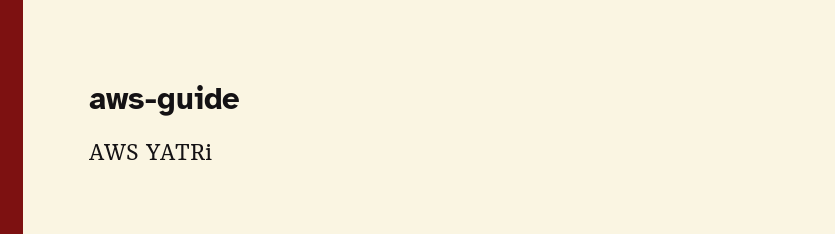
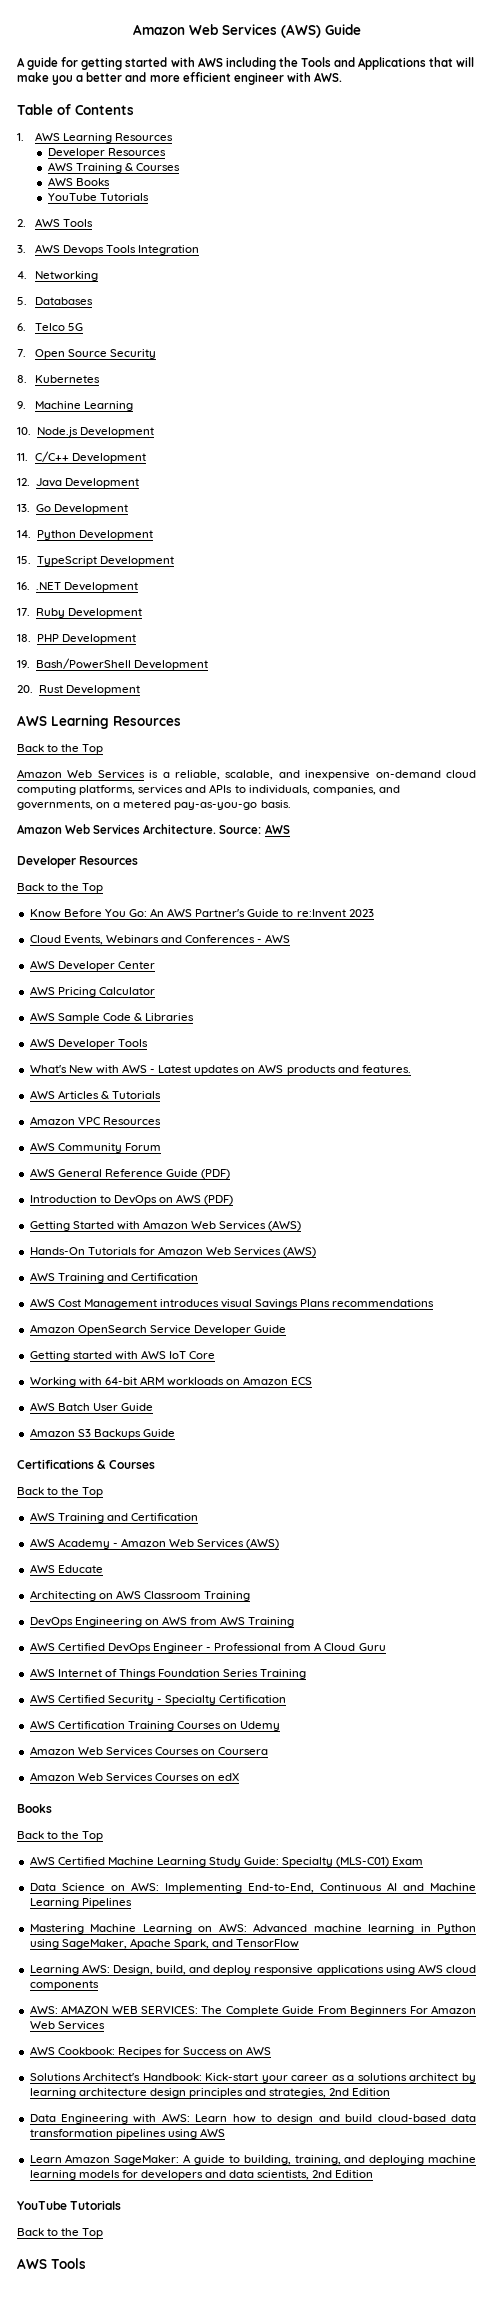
[89,85,240,116] [89,144,213,160] aws-guide // AWS YATRi -> [132,24,361,38] [17,57,475,70] [17,72,342,85] [17,104,134,115] [17,132,174,143] [47,148,166,158] [47,162,181,173] [47,177,110,186] [47,193,149,201] [17,218,94,227] [17,244,200,255] [17,271,99,281] [17,297,94,305] [17,323,84,331] [17,349,157,359] [17,375,101,383] [17,401,134,411] [17,427,154,437] [17,451,147,463] [17,478,139,488] [17,504,128,514] [17,530,153,540] [17,556,174,566] [17,582,138,592] [17,608,142,618] [17,634,136,644] [17,658,208,670] [17,685,140,695] [17,715,181,729] [17,744,104,754] [17,769,476,780] [17,784,400,795] [17,800,291,810] [17,824,290,834] [17,856,139,868] [17,883,104,893] [29,908,374,918] [29,934,291,945] [29,960,155,971] [29,986,155,997] [29,1012,195,1023] [29,1038,148,1049] [29,1064,411,1075] [29,1090,161,1099] [29,1116,161,1125] [29,1142,161,1153] [29,1168,231,1179] [29,1194,234,1205] [29,1220,302,1231] [29,1246,317,1257] [29,1272,198,1283] [29,1298,435,1309] [29,1324,287,1335] [29,1350,216,1361] [29,1376,313,1387] [29,1402,153,1411] [29,1428,175,1439] [17,1459,156,1469] [17,1487,104,1497] [29,1512,198,1523] [29,1538,280,1549] [29,1564,103,1573] [29,1590,251,1601] [29,1616,295,1627] [29,1642,386,1653] [29,1668,307,1679] [29,1694,287,1705] [29,1720,281,1731] [29,1746,269,1756] [29,1772,240,1782] [17,1804,52,1813] [17,1831,104,1841] [29,1856,424,1867] [29,1882,476,1893] [29,1898,132,1908] [29,1923,476,1934] [29,1938,300,1949] [29,1964,476,1975] [29,1980,99,1990] [29,2005,477,2016] [29,2021,105,2030] [29,2046,272,2057] [29,2072,477,2083] [29,2088,391,2098] [29,2113,476,2124] [29,2128,225,2139] [29,2154,476,2165] [29,2170,374,2180] [17,2200,122,2210] [17,2228,104,2238] [17,2258,86,2269] Amazon Web Services (AWS) Guide // A guide for getting started with AWS including the Tools and Applications that will make you a better and more efficient engineer with AWS. // Table of Contents // 1. AWS Learning Resources // Developer Resources // AWS Training & Courses // AWS Books // YouTube Tutorials // 2. AWS Tools // 3. AWS Devops Tools Integration // 4. Networking // 5. Databases // 6. Telco 5G // 7. Open Source Security // 8. Kubernetes // 9. Machine Learning // 10. Node.js Development // 11. C/C++ Development // 12. Java Development // 13. Go Development // 14. Python Development // 15. TypeScript Development // 16. .NET Development // 17. Ruby Development // 18. PHP Development // 19. Bash/PowerShell Development // 20. Rust Development // AWS Learning Resources // Back to the Top // Amazon Web Services is a reliable, scalable, and inexpensive on-demand cloud computing platforms, services and APIs to individuals, companies, and governments, on a metered pay-as-you-go basis. // Amazon Web Services Architecture. Source: AWS // Developer Resources // Back to the Top // Know Before You Go: An AWS Partner's Guide to re:Invent 2023 // Cloud Events, Webinars and Conferences - AWS // AWS Developer Center // AWS Pricing Calculator // AWS Sample Code & Libraries // AWS Developer Tools // What's New with AWS - Latest updates on AWS products and features. // AWS Articles & Tutorials // Amazon VPC Resources // AWS Community Forum // AWS General Reference Guide (PDF) // Introduction to DevOps on AWS (PDF) // Getting Started with Amazon Web Services (AWS) // Hands-On Tutorials for Amazon Web Services (AWS) // AWS Training and Certification // AWS Cost Management introduces visual Savings Plans recommendations // Amazon OpenSearch Service Developer Guide // Getting started with AWS IoT Core // Working with 64-bit ARM workloads on Amazon ECS // AWS Batch User Guide // Amazon S3 Backups Guide // Certifications & Courses // Back to the Top // AWS Training and Certification // AWS Academy - Amazon Web Services (AWS) // AWS Educate // Architecting on AWS Classroom Training // DevOps Engineering on AWS from AWS Training // AWS Certified DevOps Engineer - Professional from A Cloud Guru // AWS Internet of Things Foundation Series Training // AWS Certified Security - Specialty Certification // AWS Certification Training Courses on Udemy // Amazon Web Services Courses on Coursera // Amazon Web Services Courses on edX // Books // Back to the Top // AWS Certified Machine Learning Study Guide: Specialty (MLS-C01) Exam // Data Science on AWS: Implementing End-to-End, Continuous AI and Machine Learning Pipelines // Mastering Machine Learning on AWS: Advanced machine learning in Python using SageMaker, Apache Spark, and TensorFlow // Learning AWS: Design, build, and deploy responsive applications using AWS cloud components // AWS: AMAZON WEB SERVICES: The Complete Guide From Beginners For Amazon Web Services // AWS Cookbook: Recipes for Success on AWS // Solutions Architect's Handbook: Kick-start your career as a solutions architect by learning architecture design principles and strategies, 2nd Edition // Data Engineering with AWS: Learn how to design and build cloud-based data transformation pipelines using AWS // Learn Amazon SageMaker: A guide to building, training, and deploying machine learning models for developers and data scientists, 2nd Edition // YouTube Tutorials // Back to the Top // AWS Tools

